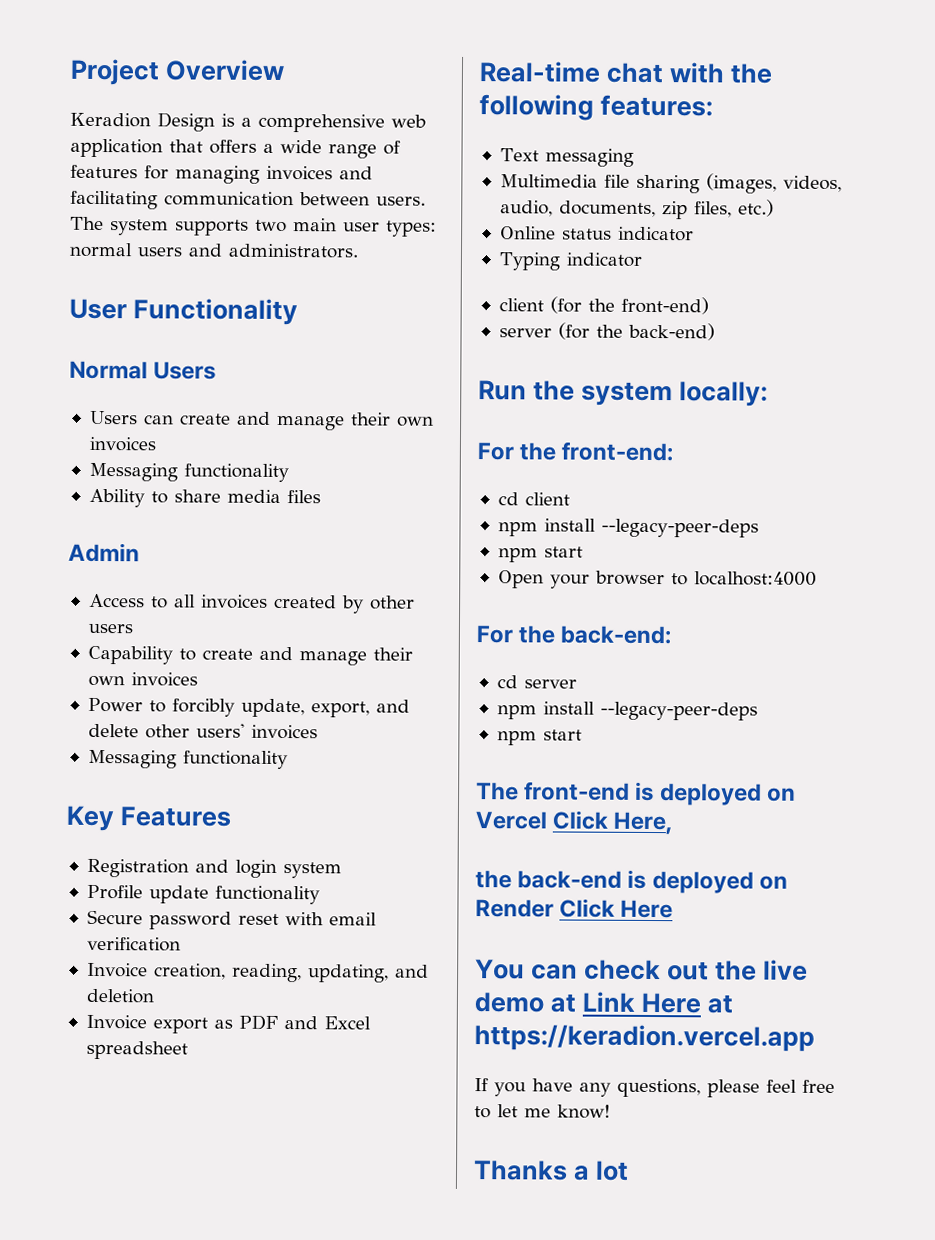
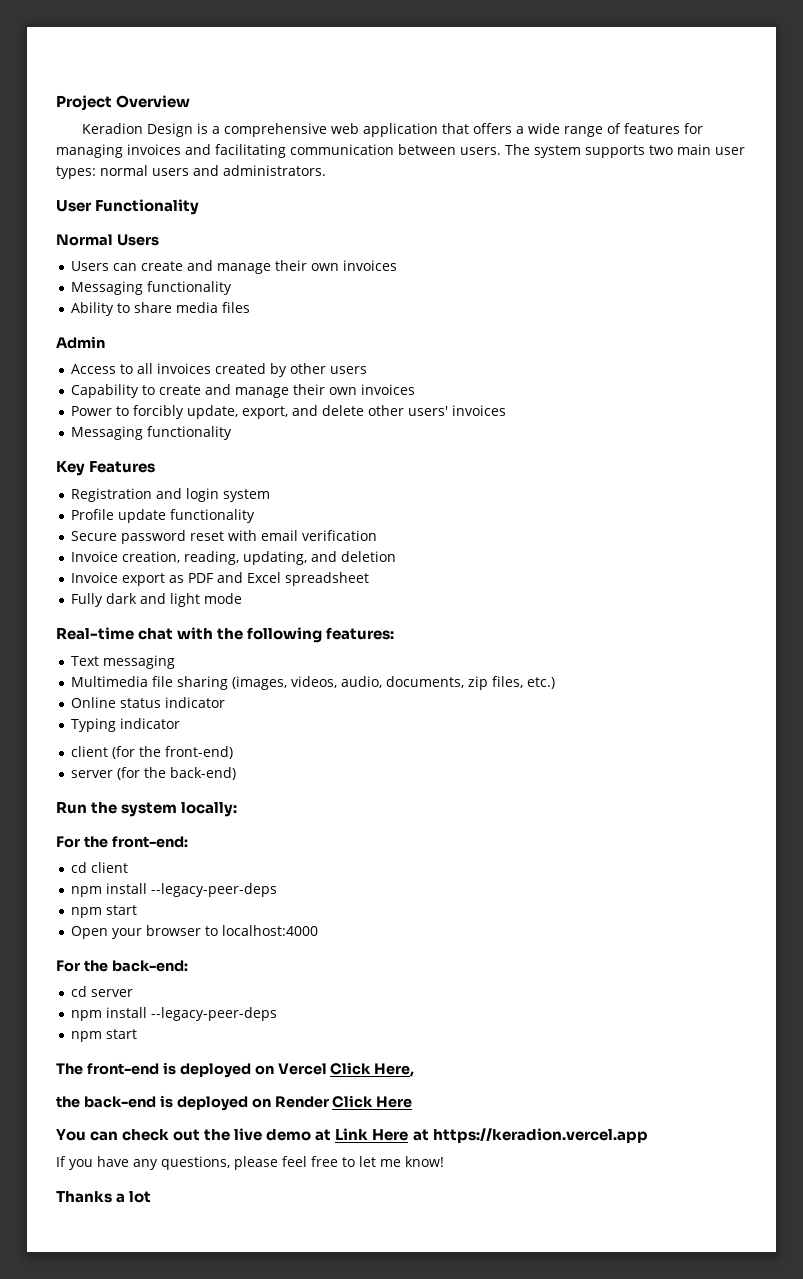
(188, 1050) none -> [70,593,242,607] // Fully dark and light mode

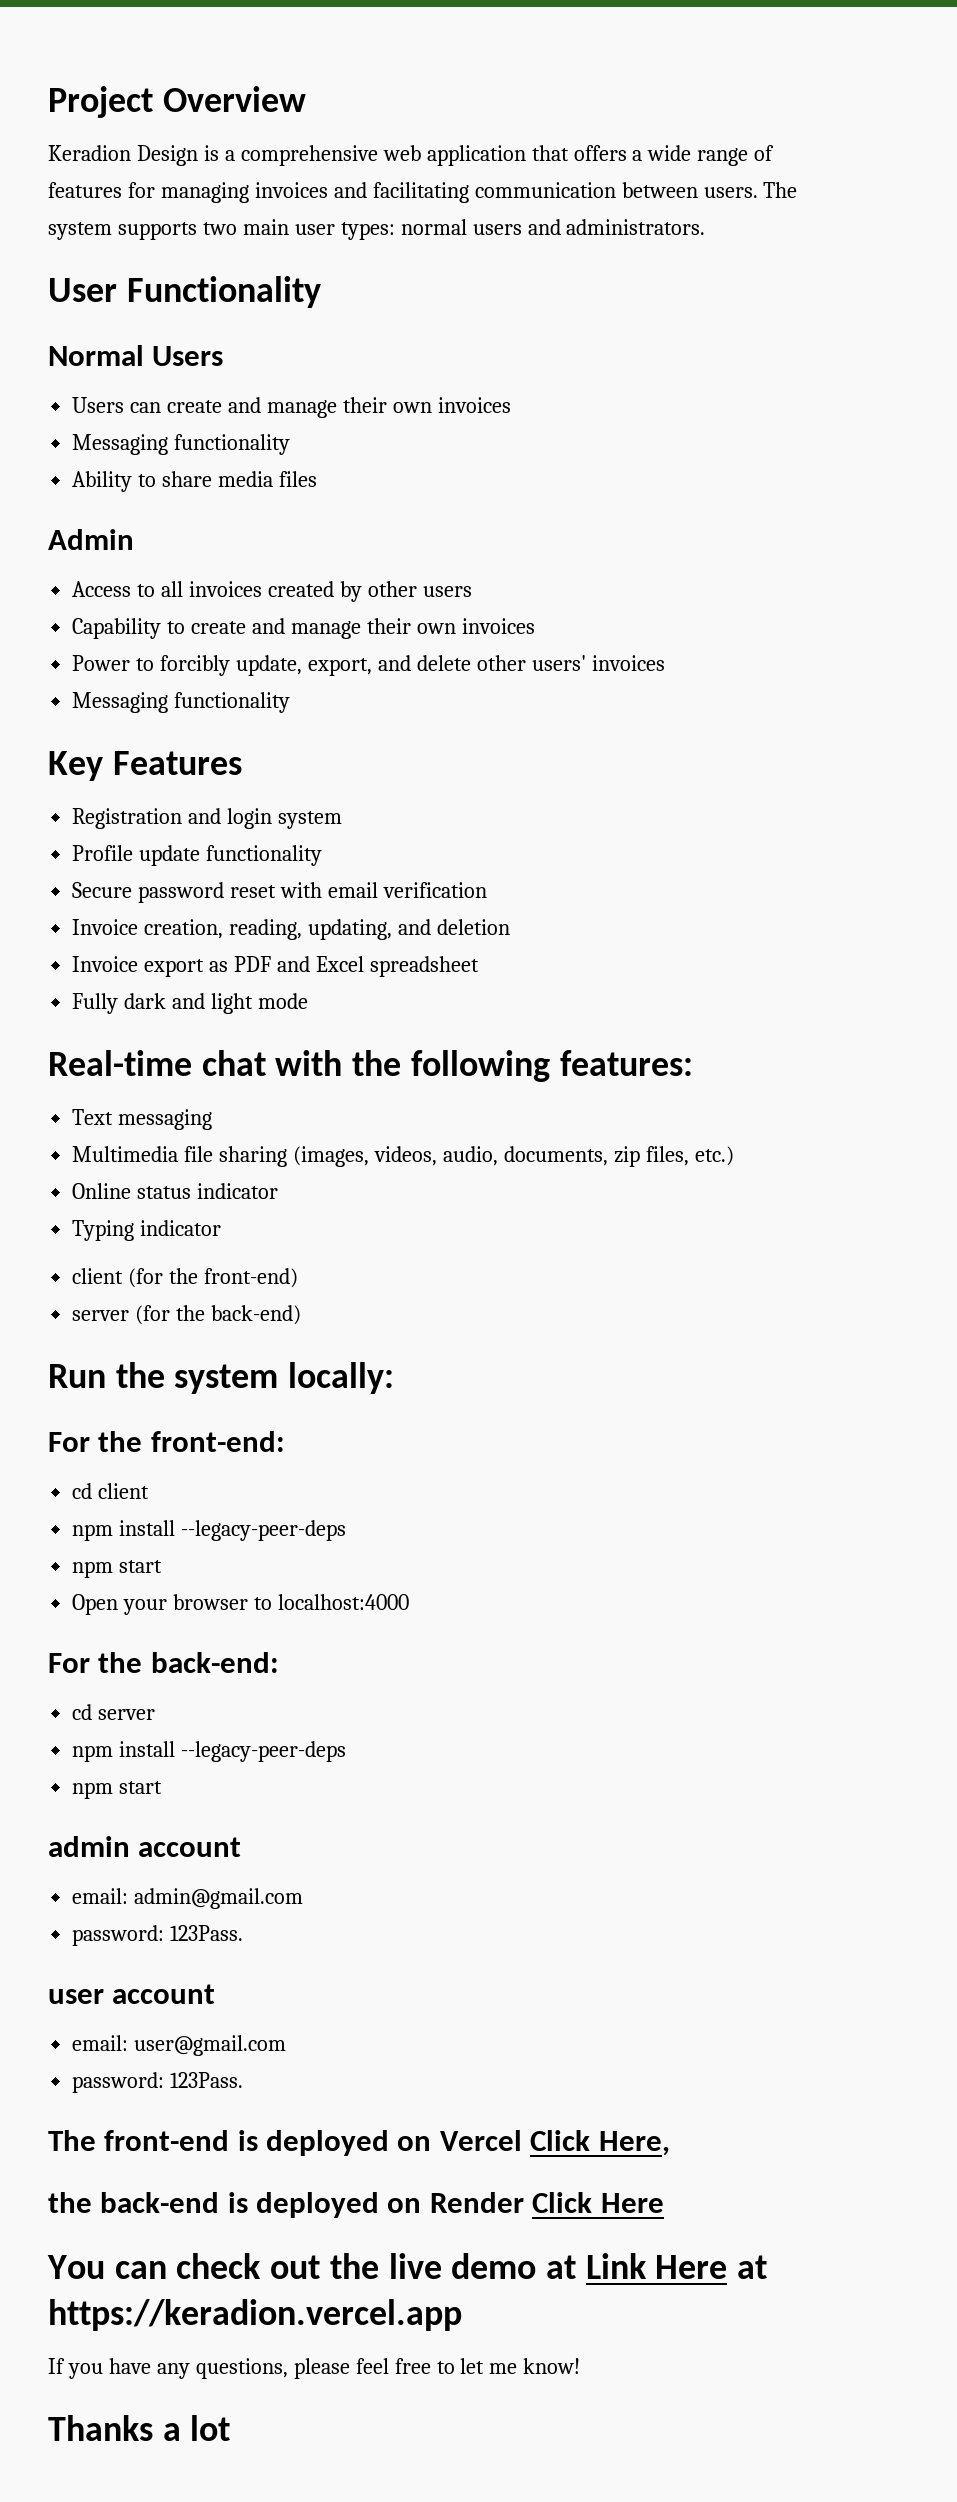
(137, 1034) none -> [48,1836,242,1857] [72,1888,304,1909] [72,1925,244,1946] [48,1984,216,2004] [72,2035,287,2056] [72,2072,244,2093] // admin account // email: admin@gmail.com // password: 123Pass. // user account // email: user@gmail.com // password: 123Pass.

